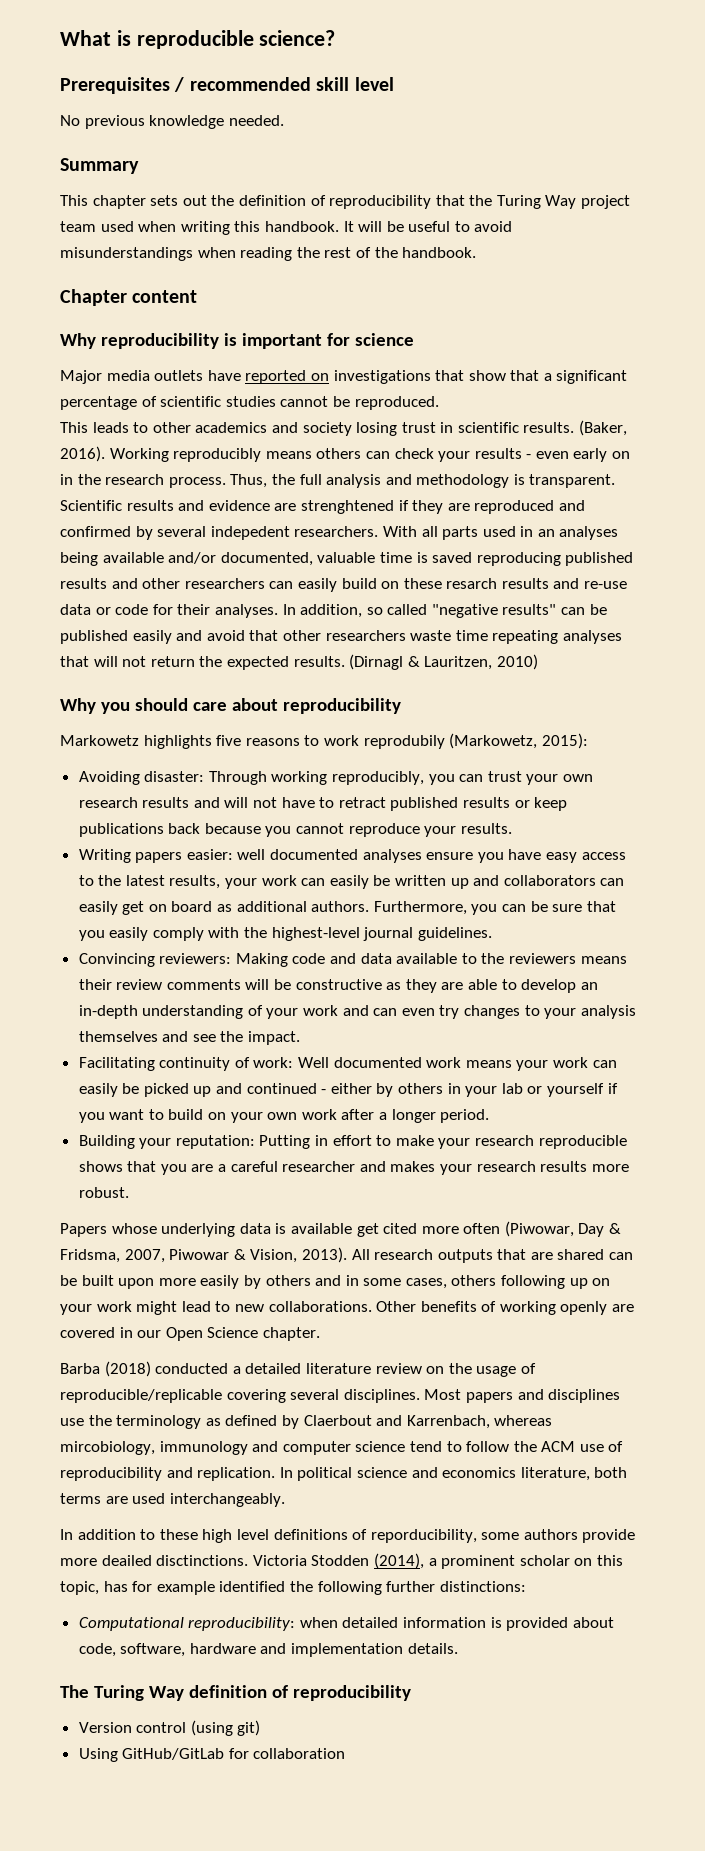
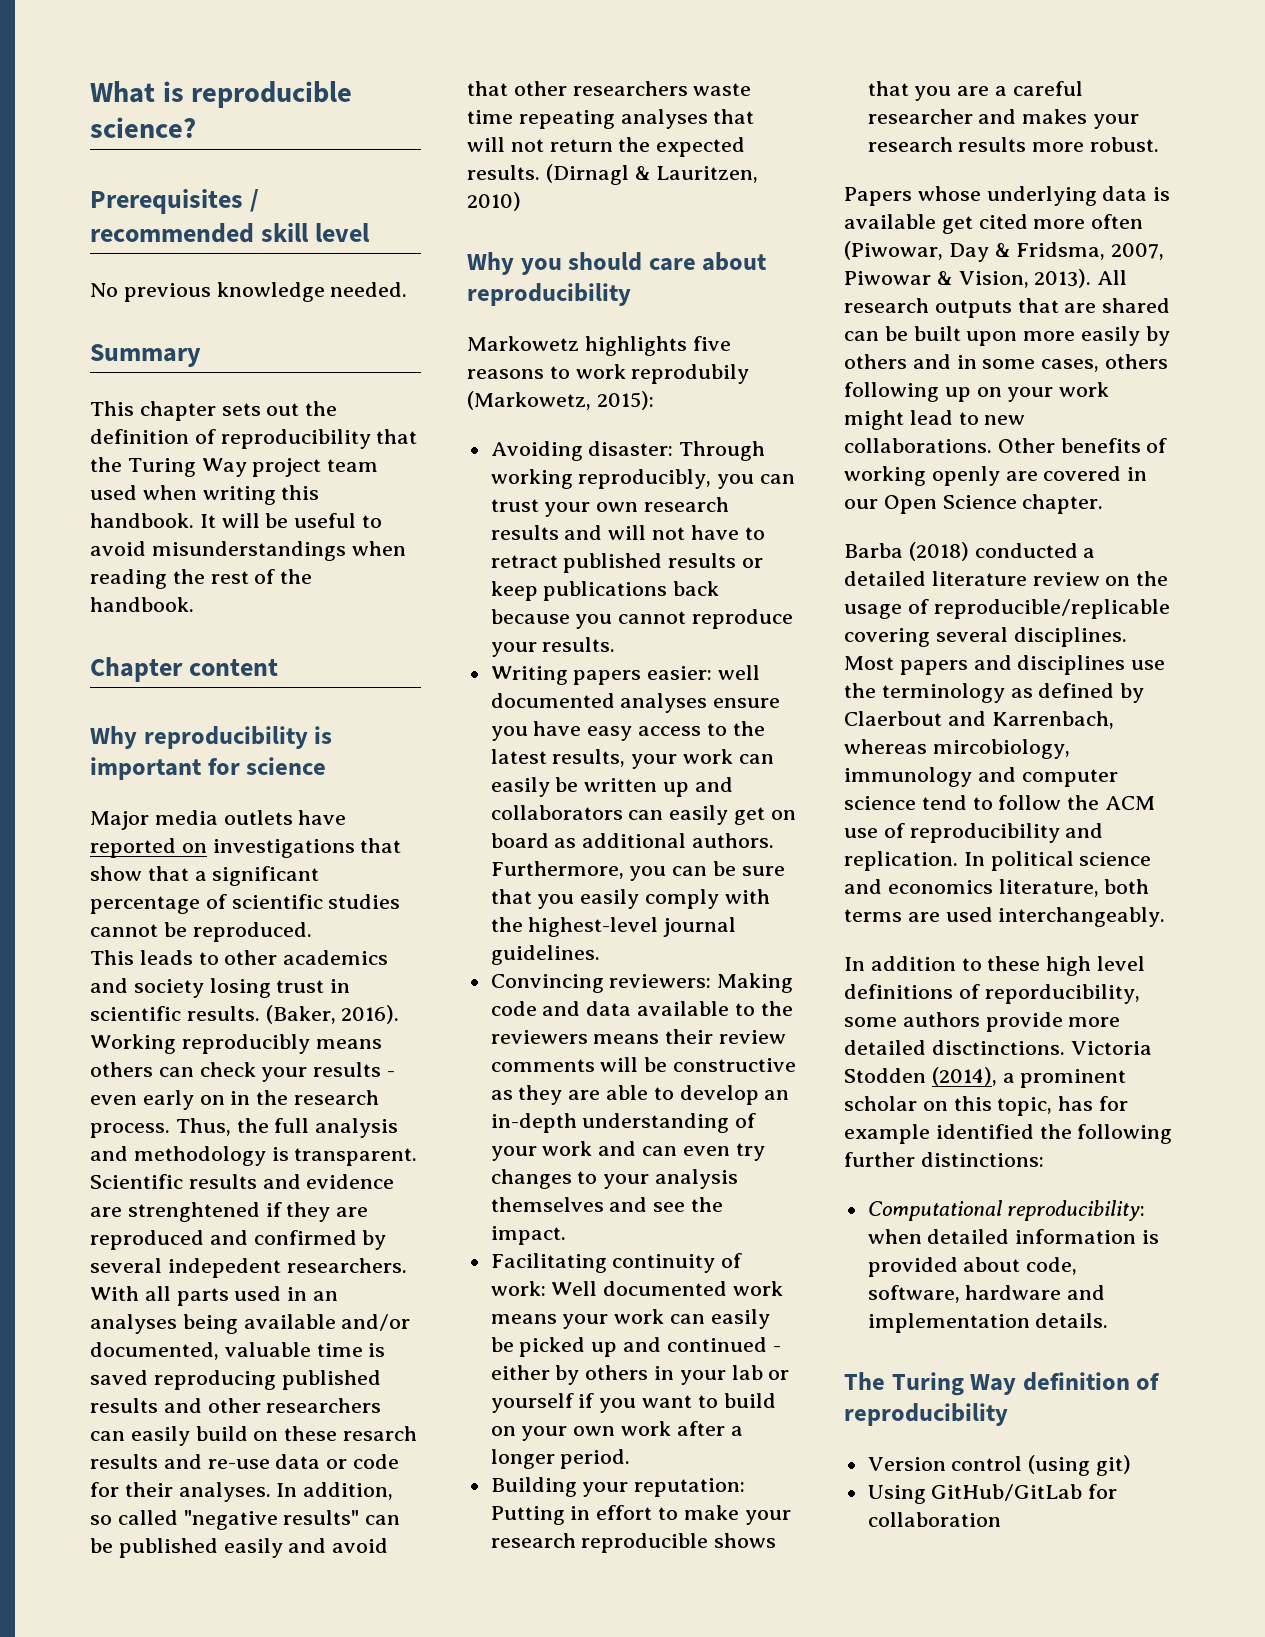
[101,1555,152,1566] deailed -> [844,1040,926,1055] detailed

